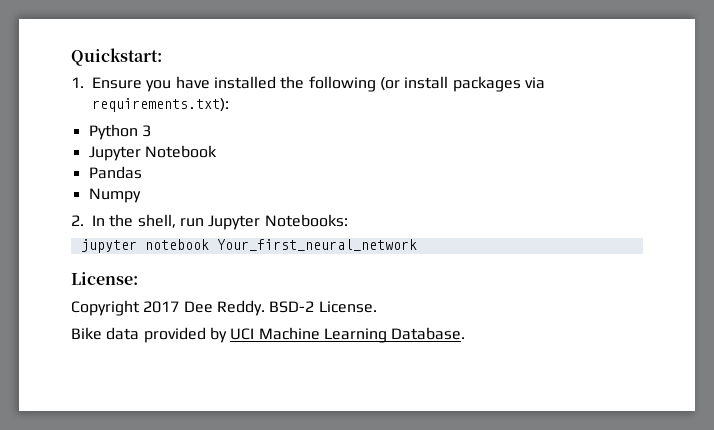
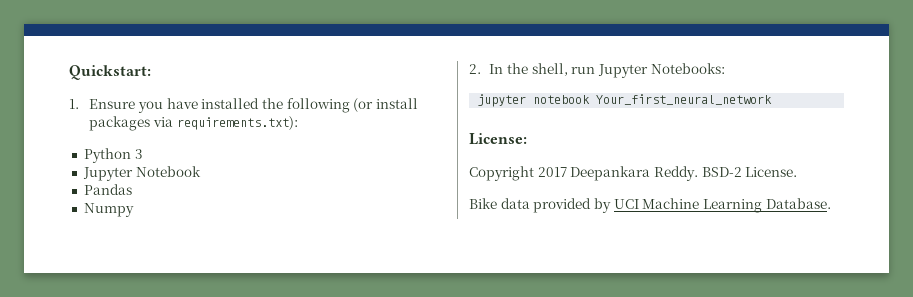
[183,301,213,313] Dee -> [570,166,651,181] Deepankara

